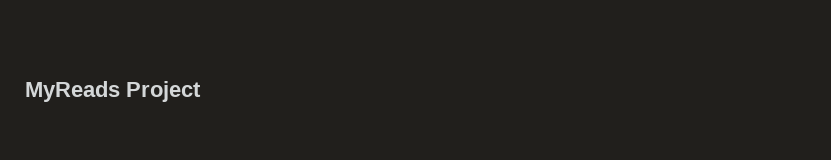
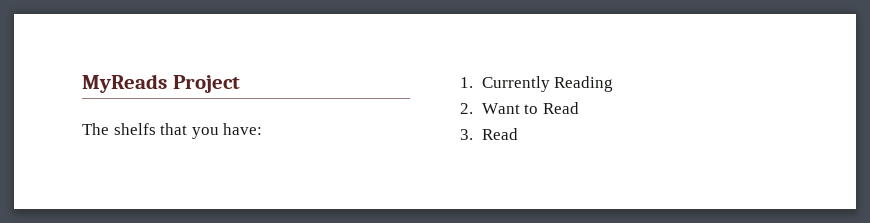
(201, 91) none -> [82,123,263,139] [460,76,614,92] [460,102,579,114] [460,128,518,140] // The shelfs that you have: // 1. Currently Reading // 2. Want to Read // 3. Read

